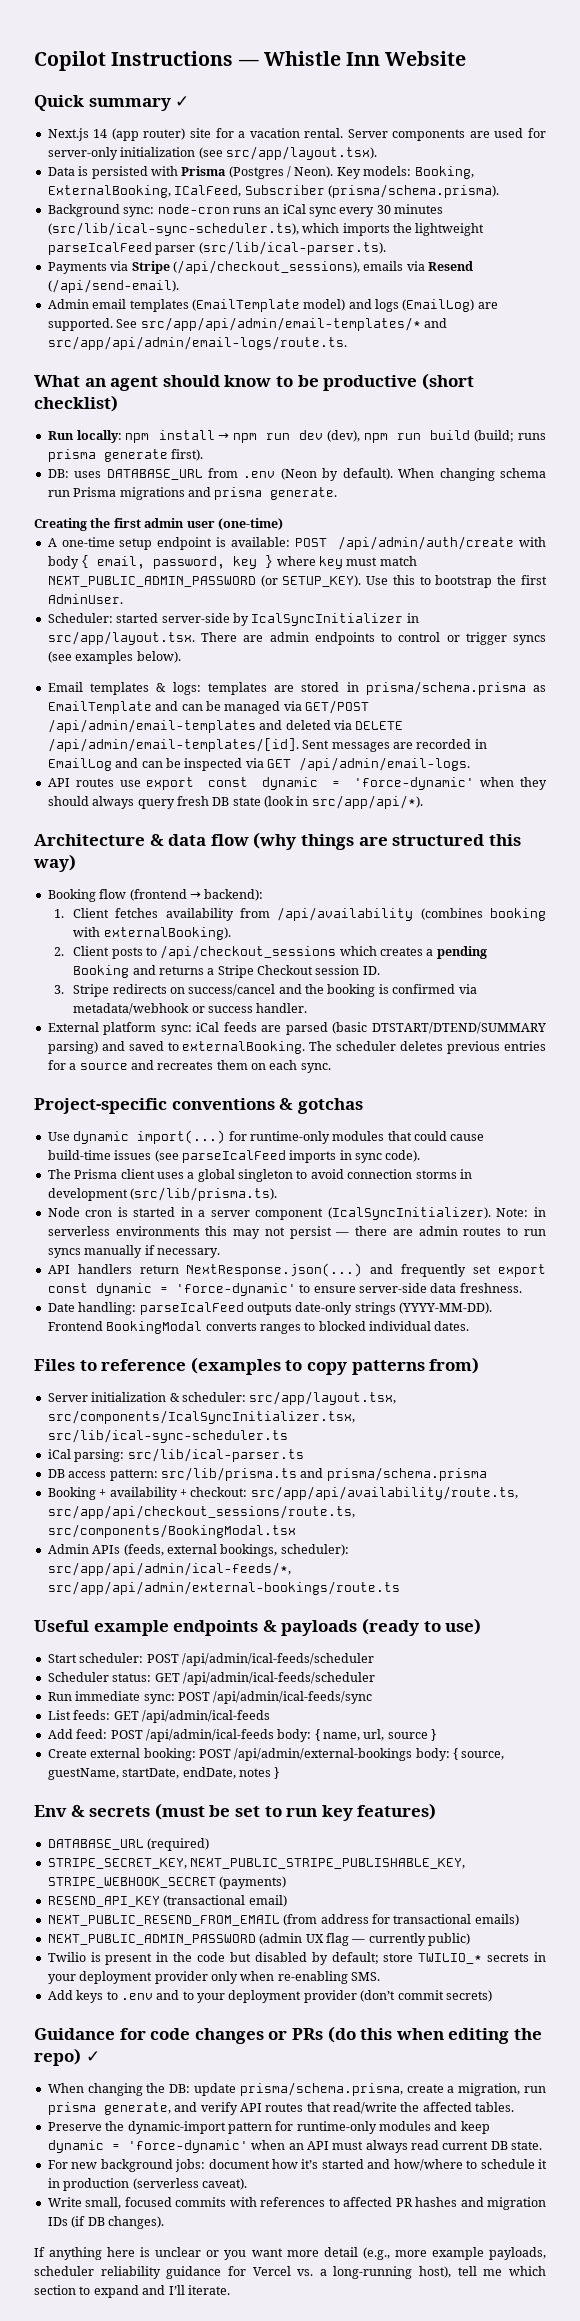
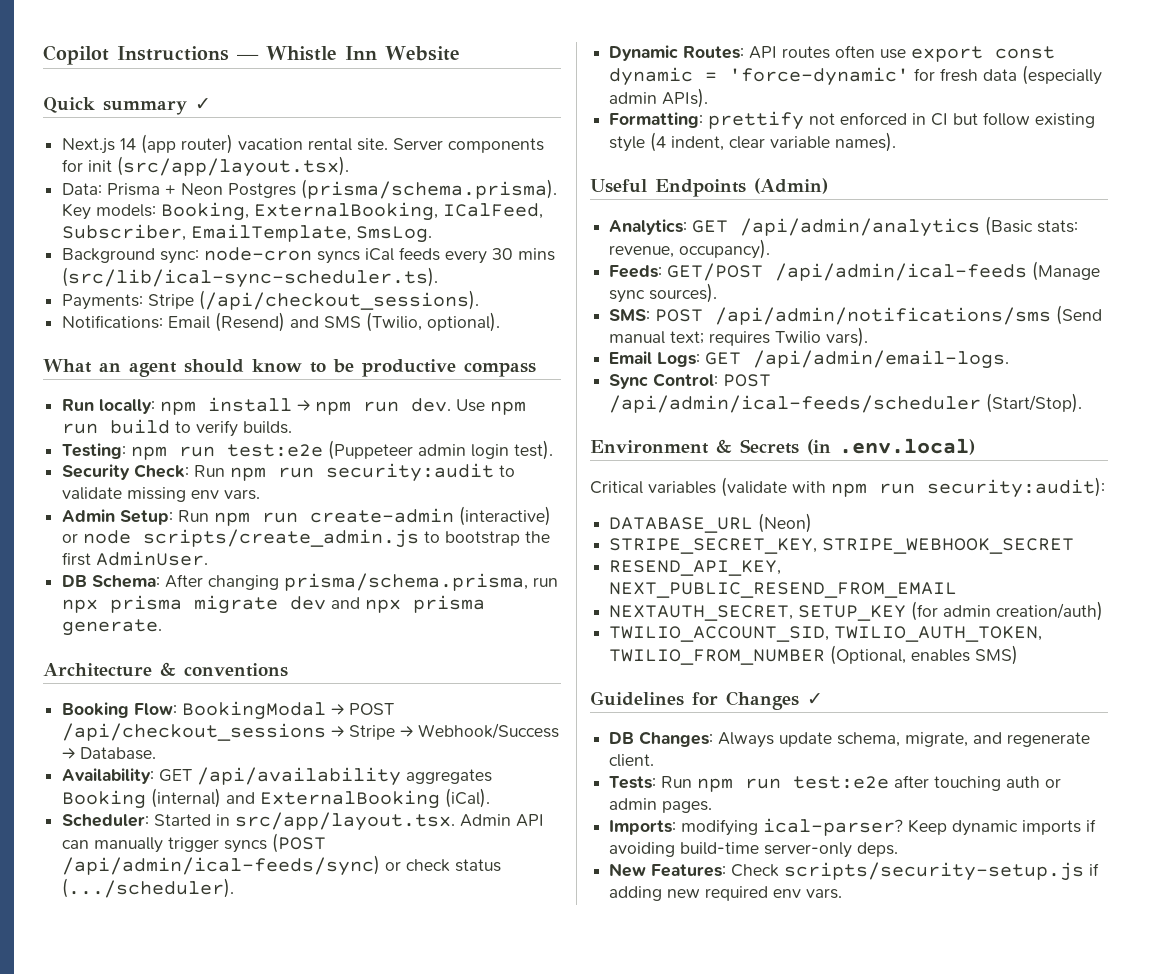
[189,128,547,141] [47,146,377,160] [47,166,334,179] site for a vacation rental. Server components are used for server-only initialization (see src/app/layout.tsx). // Data is persisted with Prisma (Postgres / Neon). -> [238,138,545,153] [62,156,350,177] [62,179,558,199] vacation rental site. Server components for init (src/app/layout.tsx). // Data: Prisma + Neon Postgres (prisma/schema.prisma).
[244,184,499,198] Subscriber (prisma/schema.prisma). -> [62,224,433,243] Subscriber, EmailTemplate, SmsLog.
[232,204,444,217] [47,222,485,236] [47,241,386,255] [47,260,473,274] [47,279,179,293] [47,299,498,312] [47,317,447,331] [47,336,347,350] runs an iCal sync every 30 minutes (src/lib/ical-sync-scheduler.ts), which imports the lightweight parseIcalFeed parser (src/lib/ical-parser.ts). // Payments via Stripe (/api/checkout_sessions), emails via Resend (/api/send-email). // Admin email templates (EmailTemplate model) and logs (EmailLog) are supported. See src/app/api/admin/email-templates/* and src/app/api/admin/email-logs/route.ts. -> [317,247,556,264] [62,267,439,288] [62,290,480,310] [62,312,501,332] syncs iCal feeds every 30 mins (src/lib/ical-sync-scheduler.ts). // Payments: Stripe (/api/checkout_sessions). // Notifications: Email (Resend) and SMS (Twilio, optional).
[421,373,474,390] [34,395,118,412] (short checklist) -> [464,362,536,377] compass
[299,430,361,442] dev (dev), -> [411,398,486,412] dev. Use
[474,430,546,442] [47,449,204,462] [47,468,546,481] [47,487,338,500] [34,518,283,531] [47,536,546,550] [47,555,417,569] [47,575,415,587] (build; runs prisma generate first). // DB: uses DATABASE_URL from .env (Neon by default). When changing schema run Prisma migrations and prisma generate. // Creating the first admin user (one-time) // A one-time setup endpoint is available: POST /api/admin/auth/create with body { email, password, key } where key must match NEXT_PUBLIC_ADMIN_PASSWORD (or SETUP_KEY). Use this -> [175,420,293,437] [62,440,554,460] [62,463,516,482] [62,487,261,502] [62,506,552,526] [62,529,420,548] to verify builds. // Testing: npm run test:e2e (Puppeteer admin login test). // Security Check: Run npm run security:audit to validate missing env vars. // Admin Setup: Run npm run create-admin (interactive) or node scripts/create_admin.js
[47,613,419,626] [47,631,546,645] [47,651,181,664] [47,681,546,695] [47,700,369,714] [47,719,404,733] [47,738,487,752] [47,757,470,771] [47,778,114,787] Scheduler: started server-side by IcalSyncInitializer in src/app/layout.tsx. There are admin endpoints to control or trigger syncs (see examples below). // Email templates & logs: templates are stored in prisma/schema.prisma as EmailTemplate and can be managed via GET/POST /api/admin/email-templates and deleted via DELETE /api/admin/email-templates/[id]. Sent messages are recorded in EmailLog and can be inspected via GET /api/admin/email-logs. // API routes -> [62,573,559,591] [62,595,486,614] [62,619,163,636] [43,662,288,677] [62,701,395,720] [62,723,560,741] [62,747,157,760] [62,767,493,786] [62,788,491,809] [62,812,545,831] [62,833,327,853] [62,855,502,876] [62,878,235,898] [609,45,876,61] DB Schema: After changing prisma/schema.prisma, run npx prisma migrate dev and npx prisma generate. // Architecture & conventions // Booking Flow: BookingModal → POST /api/checkout_sessions → Stripe → Webhook/Success → Database. // Availability: GET /api/availability aggregates Booking (internal) and ExternalBooking (iCal). // Scheduler: Started in src/app/layout.tsx. Admin API can manually trigger syncs (POST /api/admin/ical-feeds/sync) or check status (.../scheduler). // Dynamic Routes: API routes often
[480,777,547,790] [47,795,423,809] [34,832,521,850] [33,854,76,872] [47,889,264,902] [53,907,546,921] [73,927,231,940] [53,945,487,959] [73,965,380,978] [53,984,477,997] [73,1003,308,1015] [47,1022,546,1035] [47,1041,546,1054] [47,1060,331,1073] [34,1098,363,1114] [47,1130,485,1144] [47,1150,421,1163] [47,1169,472,1182] [47,1187,278,1201] [47,1207,546,1220] [47,1226,546,1239] [47,1245,220,1258] [47,1263,547,1277] [47,1283,522,1296] [47,1302,492,1315] [47,1321,470,1334] [34,1357,480,1375] [47,1391,397,1405] [47,1410,355,1424] [47,1429,288,1443] [47,1448,304,1462] [47,1467,487,1481] [47,1486,518,1500] [47,1505,355,1519] [47,1524,296,1538] [47,1544,349,1557] [47,1562,291,1576] [47,1581,400,1595] [34,1618,482,1636] [47,1653,374,1666] [47,1672,375,1685] [47,1691,373,1704] [47,1710,270,1723] [47,1729,437,1742] [47,1748,505,1761] [47,1767,280,1780] [34,1803,437,1821] [47,1838,210,1851] [47,1858,466,1869] [47,1876,287,1889] [47,1895,287,1907] [47,1914,519,1926] [47,1933,470,1946] [47,1952,547,1965] [47,1971,380,1984] [47,1990,492,2003] [34,2026,542,2044] [34,2048,100,2066] [47,2082,546,2096] [47,2102,515,2115] [47,2121,490,2134] [47,2140,543,2153] [47,2159,547,2172] [47,2178,247,2191] [47,2197,547,2210] [47,2216,164,2229] [34,2247,546,2260] [34,2266,546,2279] [34,2285,230,2298] when they should always query fresh DB state (look in src/app/api/*). // Architecture & data flow (why things are structured this way) // Booking flow (frontend → backend): // 1. Client fetches availability from /api/availability (combines booking with externalBooking). // 2. Client posts to /api/checkout_sessions which creates a pending Booking and returns a Stripe Checkout session ID. // 3. Stripe redirects on success/cancel and the booking is confirmed via metadata/webhook or success handler. // External platform sync: iCal feeds are parsed (basic DTSTART/DTEND/SUMMARY parsing) and saved to externalBooking. The scheduler deletes previous entries for a source and recreates them on each sync. // Project-specific conventions & gotchas // Use dynamic import(...) for runtime-only modules that could cause build-time issues (see parseIcalFeed imports in sync code). // The Prisma client uses a global singleton to avoid connection storms in development (src/lib/prisma.ts). // Node cron is started in a server component (IcalSyncInitializer). Note: in serverless environments this may not persist — there are admin routes to run syncs manually if necessary. // API handlers return NextResponse.json(...) and frequently set export const dynamic = 'force-dynamic' to ensure server-side data freshness. // Date handling: parseIcalFeed outputs date-only strings (YYYY-MM-DD). Frontend BookingModal converts ranges to blocked individual dates. // Files to reference (examples to copy patterns from) // Server initialization & scheduler: src/app/layout.tsx, src/components/IcalSyncInitializer.tsx, src/lib/ical-sync-scheduler.ts // iCal parsing: src/lib/ical-parser.ts // DB access pattern: src/lib/prisma.ts and prisma/schema.prisma // Booking + availability + checkout: src/app/api/availability/route.ts, src/app/api/checkout_sessions/route.ts, src/components/BookingModal.tsx // Admin APIs (feeds, external bookings, scheduler): src/app/api/admin/ical-feeds/*, src/app/api/admin/external-bookings/route.ts // Useful example endpoints & payloads (ready to use) // Start scheduler: POST /api/admin/ical-feeds/scheduler // Scheduler status: GET /api/admin/ical-feeds/scheduler // Run immediate sync: POST /api/admin/ical-feeds/sync // List feeds: GET /api/admin/ical-feeds // Add feed: POST /api/admin/ical-feeds body: { name, url, source } // Create external booking: POST /api/admin/external-bookings body: { source, guestName, startDate, endDate, notes } // Env & secrets (must be set to run key features) // DATABASE_URL (required) // STRIPE_SECRET_KEY, NEXT_PUBLIC_STRIPE_PUBLISHABLE_KEY, STRIPE_WEBHOOK_SECRET (payments) // RESEND_API_KEY (transactional email) // NEXT_PUBLIC_RESEND_FROM_EMAIL (from address for transactional emails) // NEXT_PUBLIC_ADMIN_PASSWORD (admin UX flag — currently public) // Twilio is present in the code but disabled by default; store TWILIO_* secrets in your deployment provider only when re-enabling SMS. // Add keys to .env and to your deployment provider (don’t commit secrets) // Guidance for code changes or PRs (do this when editing the repo) ✓ // When changing the DB: update prisma/schema.prisma, create a migration, run prisma generate, and verify API routes that read/write the affected tables. // Preserve the dynamic-import pattern for runtime-only modules and keep dynamic = 'force-dynamic' when an API must always read current DB state. // For new background jobs: document how it’s started and how/where to schedule it in production (serverless caveat). // Write small, focused commits with references to affected PR hashes and migration IDs (if DB changes). // If anything here is unclear or you want more detail (e.g., more example payloads, scheduler reliability guidance for Vercel vs. a long-running host), tell me which section to expand and I’ll iterate. -> [914,65,1103,85] [609,88,709,108] [609,111,1096,130] [609,132,897,152] [590,178,828,197] [609,216,1079,237] [609,239,771,259] [609,261,1101,281] [609,283,718,303] [609,305,1103,325] [609,327,869,347] [609,350,1010,369] [609,373,772,389] [609,393,1083,413] [590,438,975,455] [590,477,1105,498] [609,513,813,533] [609,538,1075,554] [609,560,782,576] [609,582,958,598] [609,601,1104,621] [609,626,1043,642] [609,645,1019,665] [590,691,823,710] [609,731,1091,748] [609,754,655,767] [609,775,1062,792] [609,798,713,813] [609,818,1097,836] [609,842,899,858] [609,862,1100,881] [609,886,843,901] for fresh data (especially admin APIs). // Formatting: prettify not enforced in CI but follow existing style (4 indent, clear variable names). // Useful Endpoints (Admin) // Analytics: GET /api/admin/analytics (Basic stats: revenue, occupancy). // Feeds: GET/POST /api/admin/ical-feeds (Manage sync sources). // SMS: POST /api/admin/notifications/sms (Send manual text; requires Twilio vars). // Email Logs: GET /api/admin/email-logs. // Sync Control: POST /api/admin/ical-feeds/scheduler (Start/Stop). // Environment & Secrets (in .env.local) // Critical variables (validate with npm run security:audit): // DATABASE_URL (Neon) // STRIPE_SECRET_KEY, STRIPE_WEBHOOK_SECRET // RESEND_API_KEY, NEXT_PUBLIC_RESEND_FROM_EMAIL // NEXTAUTH_SECRET, SETUP_KEY (for admin creation/auth) // TWILIO_ACCOUNT_SID, TWILIO_AUTH_TOKEN, TWILIO_FROM_NUMBER (Optional, enables SMS) // Guidelines for Changes ✓ // DB Changes: Always update schema, migrate, and regenerate client. // Tests: Run npm run test:e2e after touching auth or admin pages. // Imports: modifying ical-parser? Keep dynamic imports if avoiding build-time server-only deps. // New Features: Check scripts/security-setup.js if adding new required env vars.

